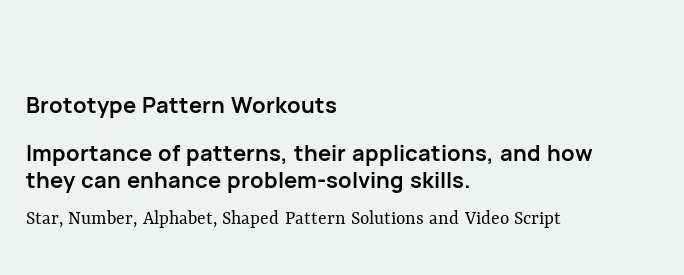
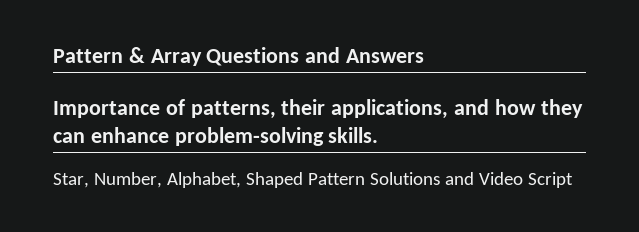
[26,97,337,118] Brototype Pattern Workouts -> [53,47,425,66] Pattern & Array Questions and Answers

